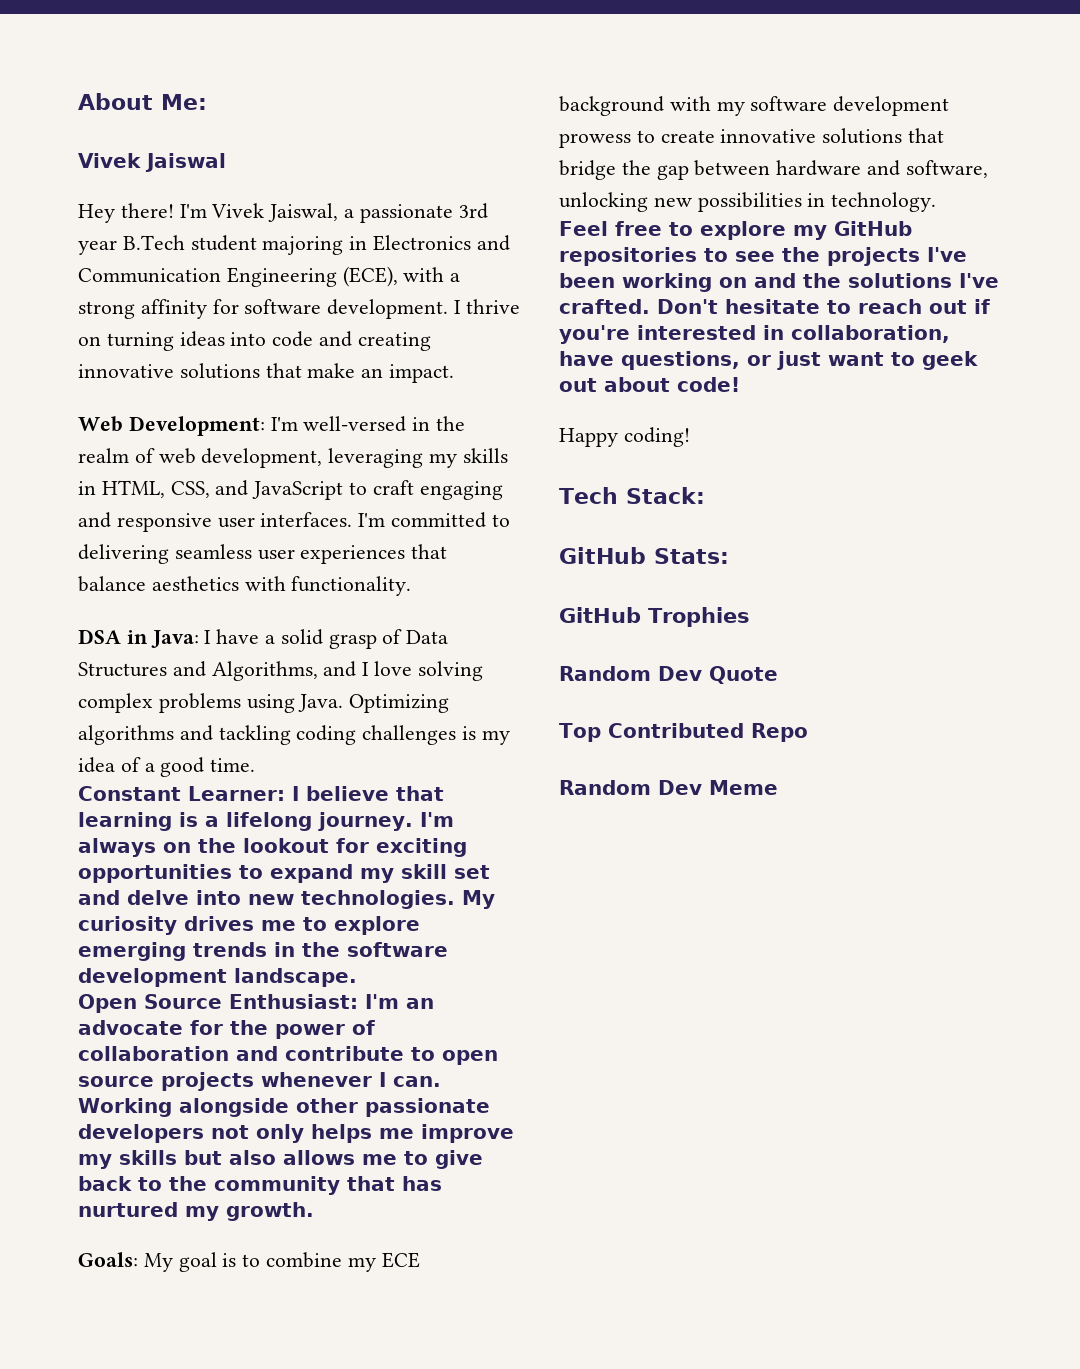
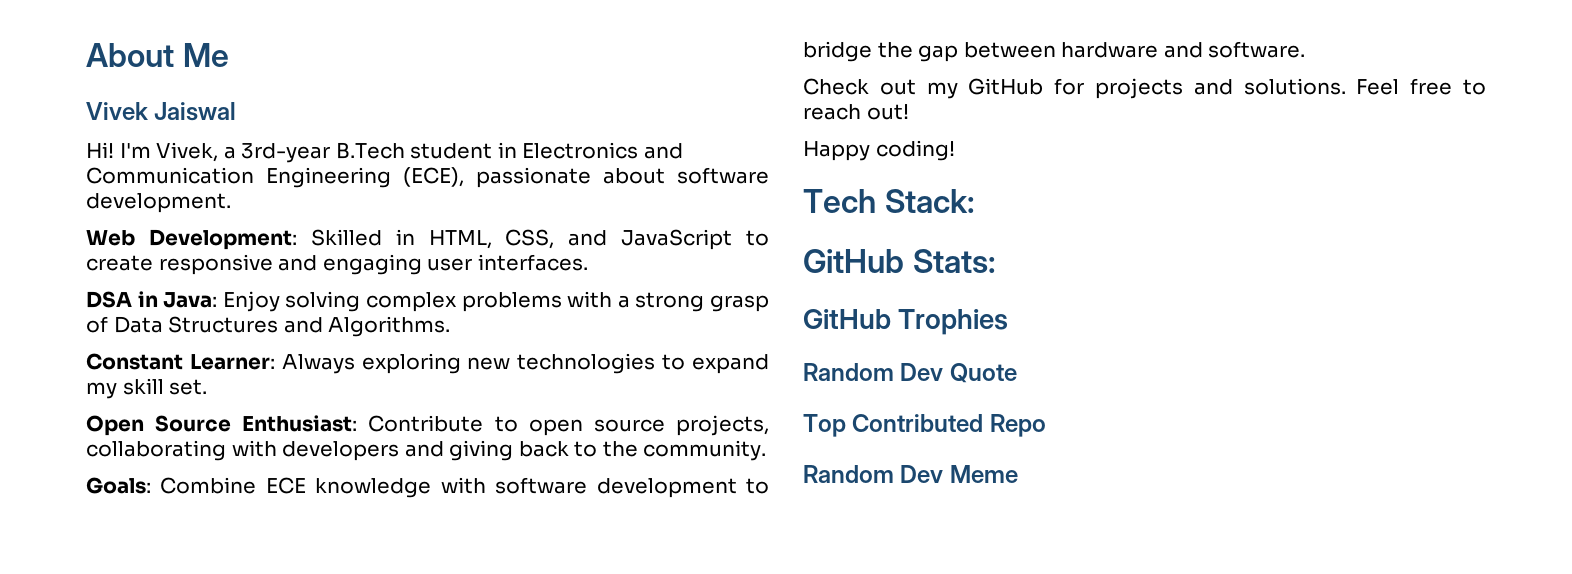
[161,94,207,110] Me: -> [182,43,229,67] Me
[78,203,488,223] [78,240,117,255] Hey there! I'm Vivek Jaiswal, a passionate 3rd year -> [86,142,331,163] Hi! I'm Vivek, a 3rd-year
[262,236,344,255] majoring -> (493, 151) none
[403,267,461,282] [78,299,520,319] [78,331,431,351] [78,363,455,383] [78,416,466,436] [78,448,508,468] with a strong affinity for software development. I thrive on turning ideas into code and creating innovative solutions that make an impact. // Web Development: I'm well-versed in the realm of web development, leveraging my skills -> [476,167,769,188] [86,193,231,213] [86,229,382,250] passionate about software development. // Web Development: Skilled
[372,480,503,500] [78,512,510,532] [78,544,448,564] [78,576,412,596] [78,629,323,648] craft engaging and responsive user interfaces. I'm committed to delivering seamless user experiences that balance aesthetics with functionality. // DSA in Java: I have a solid -> [86,254,588,275] [86,291,705,312] create responsive and engaging user interfaces. // DSA in Java: Enjoy solving complex problems with a strong
[211,661,483,681] [78,693,450,713] [78,725,510,745] [78,757,256,777] [78,786,444,801] [78,812,454,831] [78,838,467,857] [78,864,490,883] [78,890,495,909] [78,916,420,935] [78,942,448,961] [78,968,357,987] [78,994,434,1013] [78,1020,375,1039] [78,1046,498,1065] [78,1072,441,1091] [78,1098,490,1117] [78,1124,514,1143] [78,1150,483,1169] [78,1176,442,1195] [78,1202,314,1221] [78,1252,420,1272] [559,96,950,116] [559,128,945,148] Algorithms, and I love solving complex problems using Java. Optimizing algorithms and tackling coding challenges is my idea of a good time. // Constant Learner: I believe that learning is a lifelong journey. I'm always on the lookout for exciting opportunities to expand my skill set and delve into new technologies. My curiosity drives me to explore emerging trends in the software development landscape. // Open Source Enthusiast: I'm an advocate for the power of collaboration and contribute to open source projects whenever I can. Working alongside other passionate developers not only helps me improve my skills but also allows me to give back to the community that has nurtured my growth. // Goals: My goal is to combine my ECE background with my software development prowess to create innovative solutions that -> [328,316,451,337] [86,353,769,374] [86,378,208,399] [86,415,769,436] [86,440,767,461] [86,477,770,498] Algorithms. // Constant Learner: Always exploring new technologies to expand my skill set. // Open Source Enthusiast: Contribute to open source projects, collaborating with developers and giving back to the community. // Goals: Combine ECE knowledge with software development to
[905,160,988,178] [559,192,937,212] [559,221,912,240] [559,247,967,266] [559,273,999,292] [559,299,990,314] [559,325,950,344] [559,351,978,370] [559,377,740,392] software, unlocking new possibilities in technology. // Feel free to explore my GitHub repositories to see the projects I've been working on and the solutions I've crafted. Don't hesitate to reach out if you're interested in collaboration, have questions, or just want to geek out about code! -> [1208,41,1306,58] [803,78,1486,99] [803,104,909,120] software. // Check out my GitHub for projects and solutions. Feel free to reach out!

